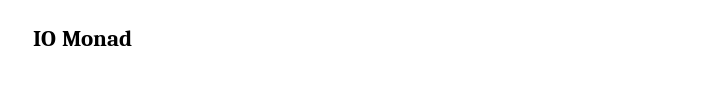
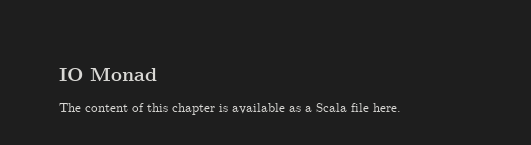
(133, 38) none -> [59,103,401,115] // The content of this chapter is available as a Scala file here.

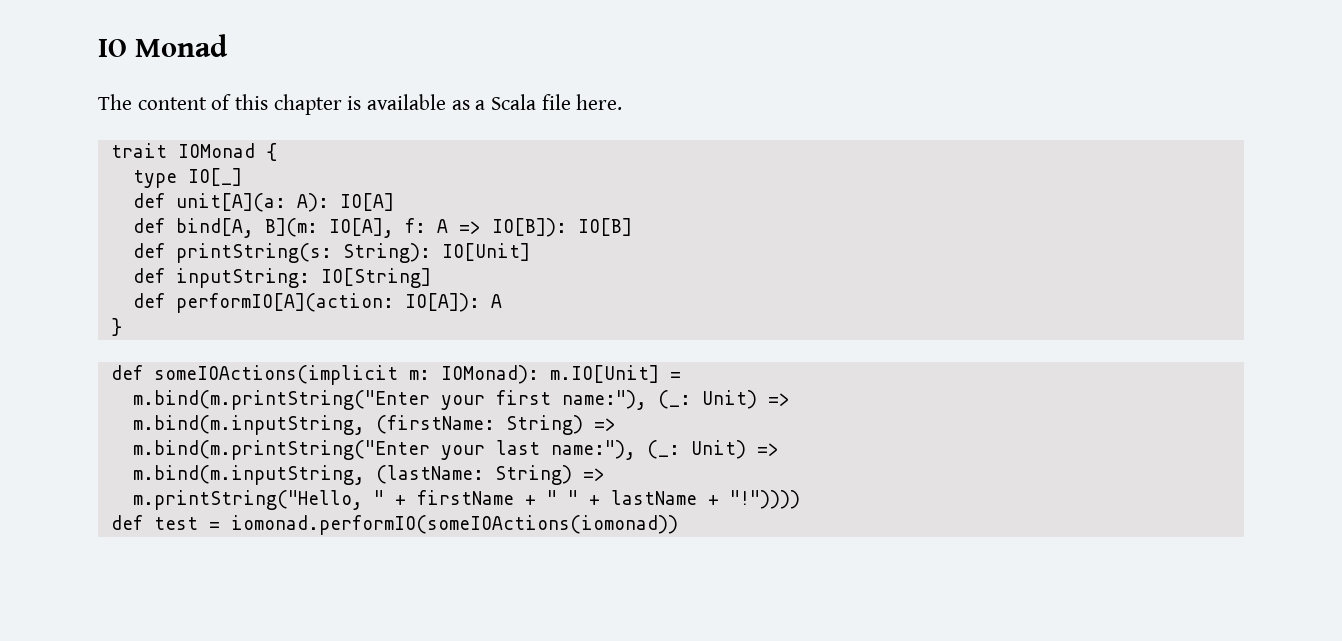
(401, 107) none -> [110,143,277,161] [132,168,242,188] [132,193,394,212] [132,218,632,238] [132,243,530,263] [132,268,431,288] [132,293,502,313] [110,318,122,336] [110,365,681,385] [132,390,790,410] [132,415,616,435] [132,440,779,460] [132,465,605,485] [132,490,800,510] [110,515,678,535] // trait IOMonad { // type IO[_] // def unit[A](a: A): IO[A] // def bind[A, B](m: IO[A], f: A => IO[B]): IO[B] // def printString(s: String): IO[Unit] // def inputString: IO[String] // def performIO[A](action: IO[A]): A // } // def someIOActions(implicit m: IOMonad): m.IO[Unit] = // m.bind(m.printString("Enter your first name:"), (_: Unit) => // m.bind(m.inputString, (firstName: String) => // m.bind(m.printString("Enter your last name:"), (_: Unit) => // m.bind(m.inputString, (lastName: String) => // m.printString("Hello, " + firstName + " " + lastName + "!")))) // def test = iomonad.performIO(someIOActions(iomonad))

